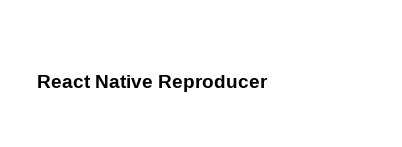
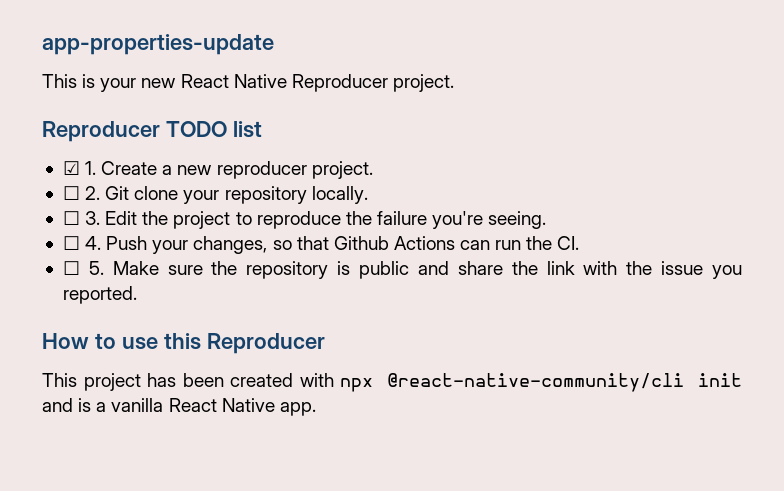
[37,75,269,92] React Native Reproducer -> [42,34,274,55] [42,74,454,92] [42,121,262,142] [62,161,373,179] [62,186,368,204] [62,211,547,229] [62,236,580,254] [62,261,742,279] [62,286,137,304] [42,333,325,354] [42,373,742,392] [42,398,316,416] app-properties-update // This is your new React Native Reproducer project. // Reproducer TODO list // ☑ 1. Create a new reproducer project. // ☐ 2. Git clone your repository locally. // ☐ 3. Edit the project to reproduce the failure you're seeing. // ☐ 4. Push your changes, so that Github Actions can run the CI. // ☐ 5. Make sure the repository is public and share the link with the issue you reported. // How to use this Reproducer // This project has been created with npx @react-native-community/cli init and is a vanilla React Native app.

